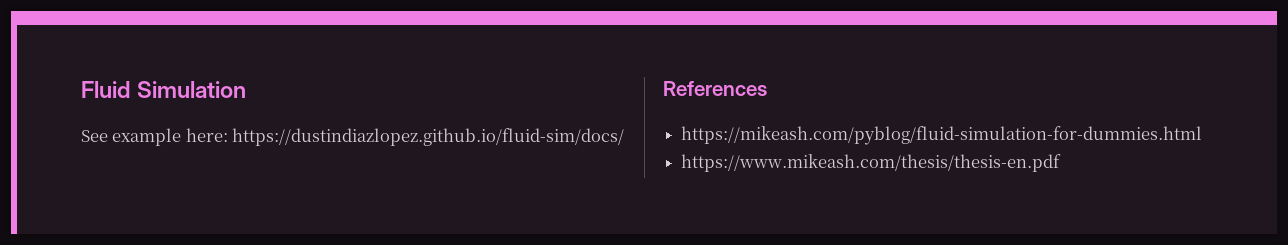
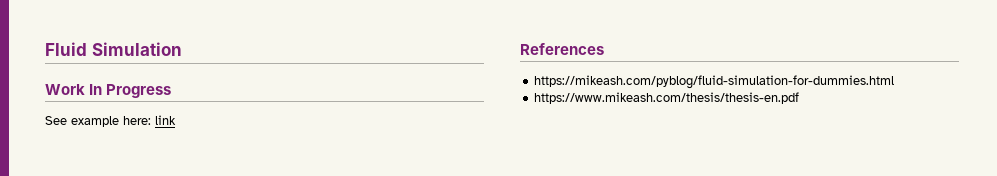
(247, 89) none -> [45,84,172,98] // Work In Progress
[232,128,625,146] https://dustindiazlopez.github.io/fluid-sim/docs/ -> [155,115,176,125] link

